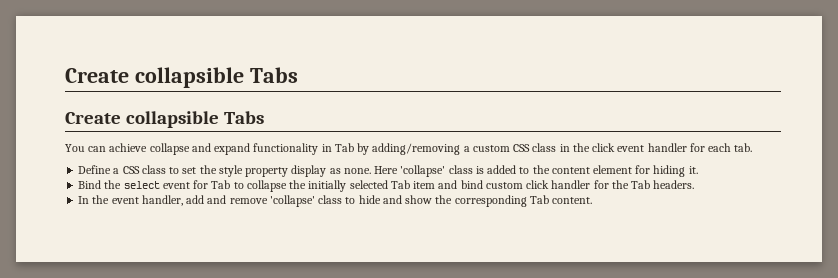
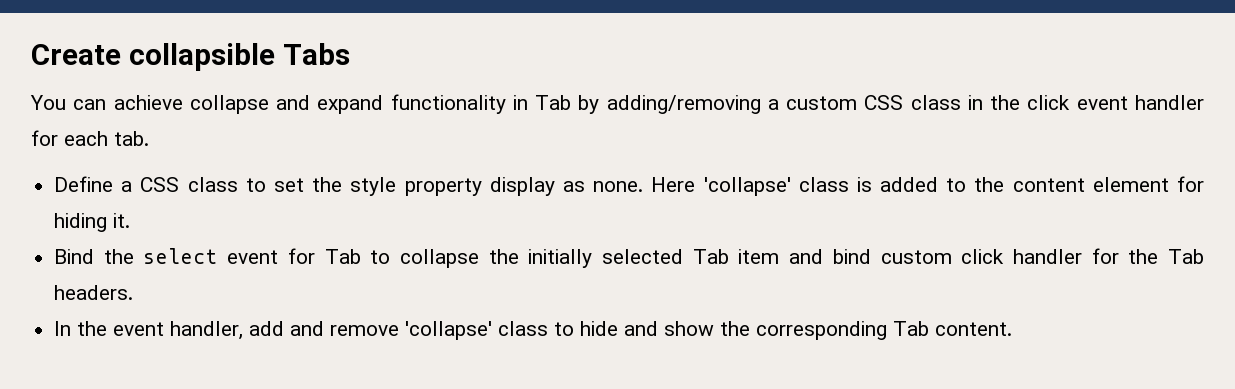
[65,67,298,88] [65,111,264,128] Create collapsible Tabs // Create collapsible Tabs -> [31,43,350,71] Create collapsible Tabs

